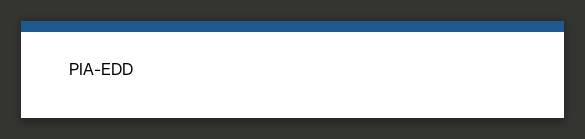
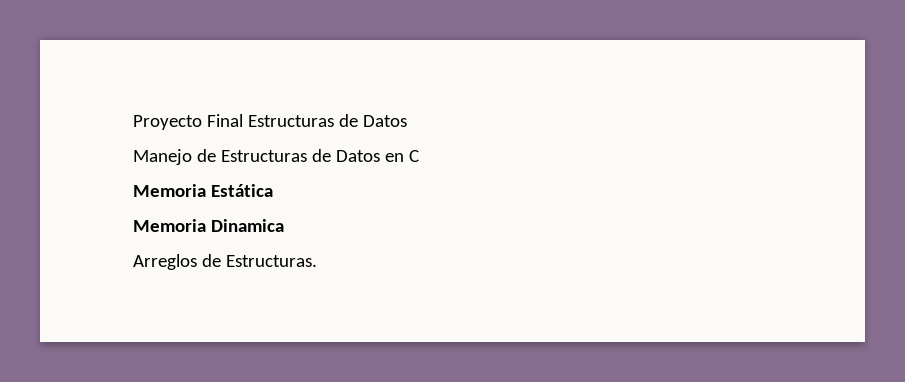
[69,63,133,75] PIA-EDD -> [133,114,407,130] [133,149,419,165] [133,184,273,197] [133,219,284,232] [133,254,317,270] Proyecto Final Estructuras de Datos // Manejo de Estructuras de Datos en C // Memoria Estática // Memoria Dinamica // Arreglos de Estructuras.

